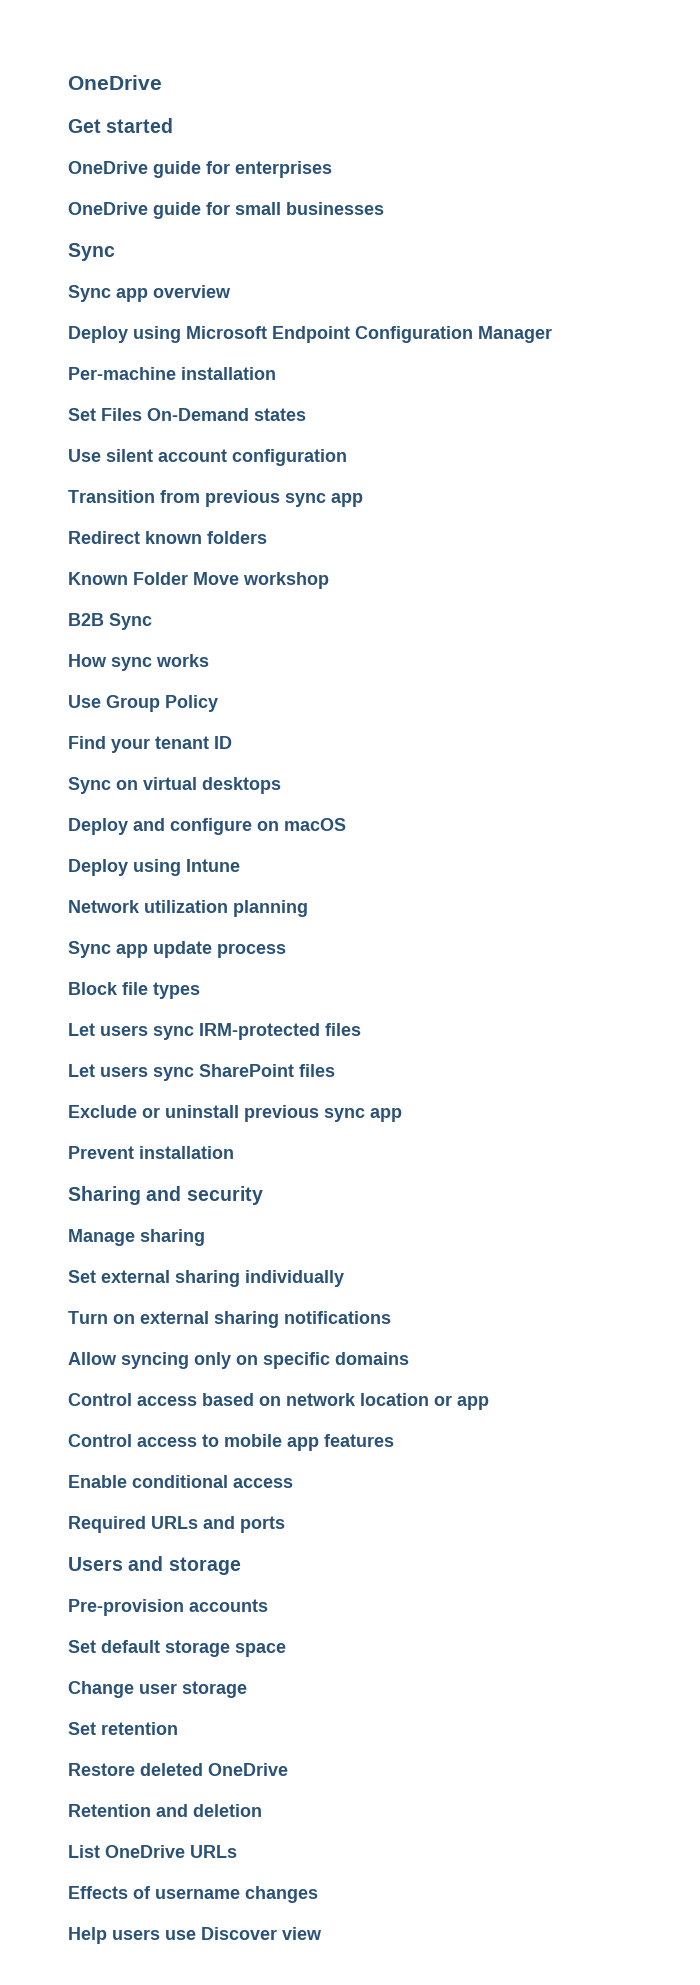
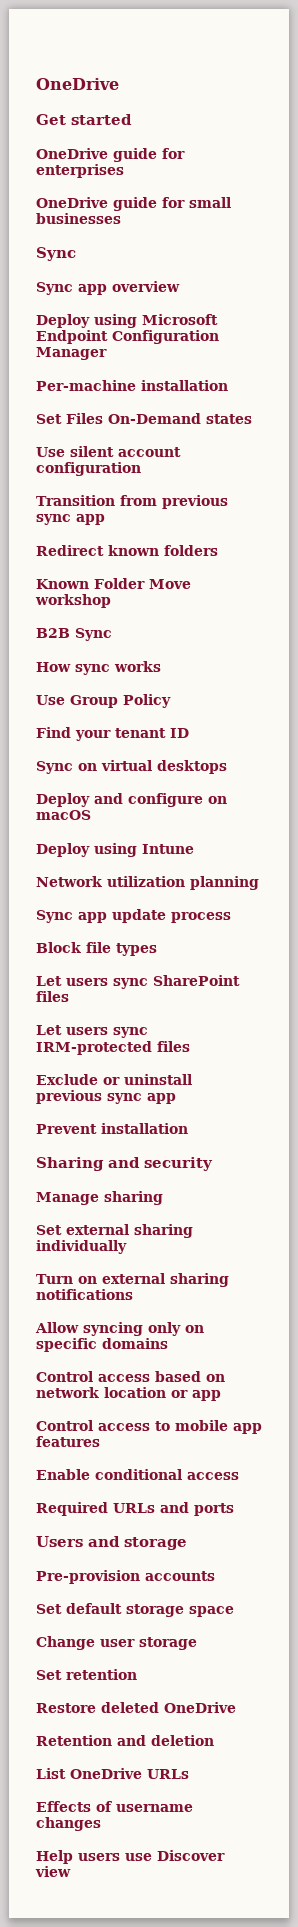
[199,1023,320,1040] IRM-protected -> [153,975,240,986] SharePoint
[199,1064,294,1077] SharePoint -> [36,1041,152,1055] IRM-protected

